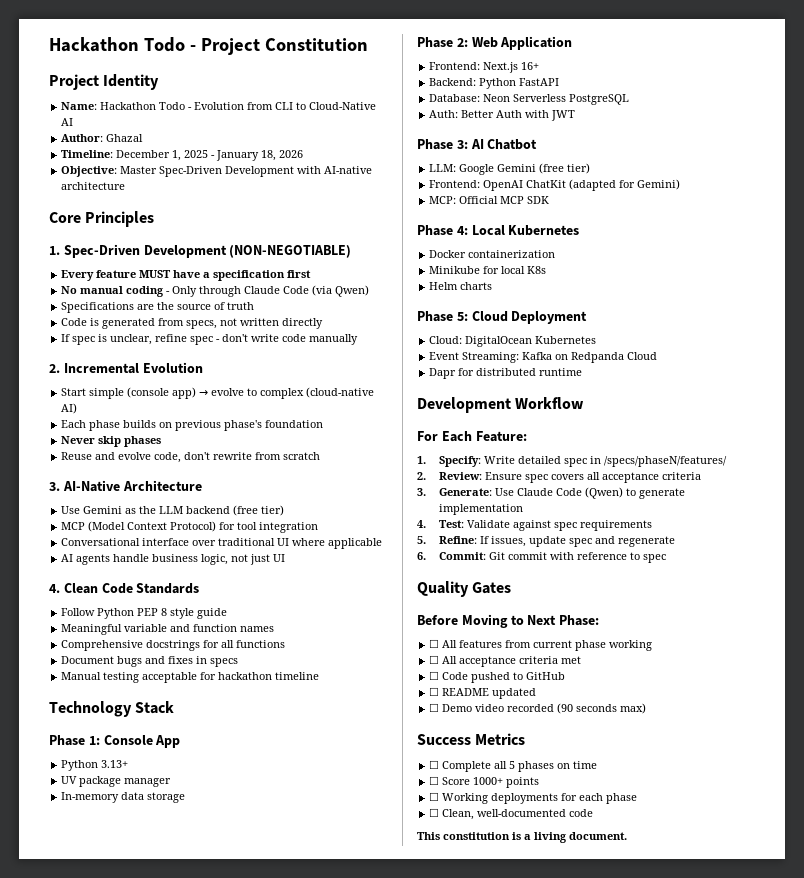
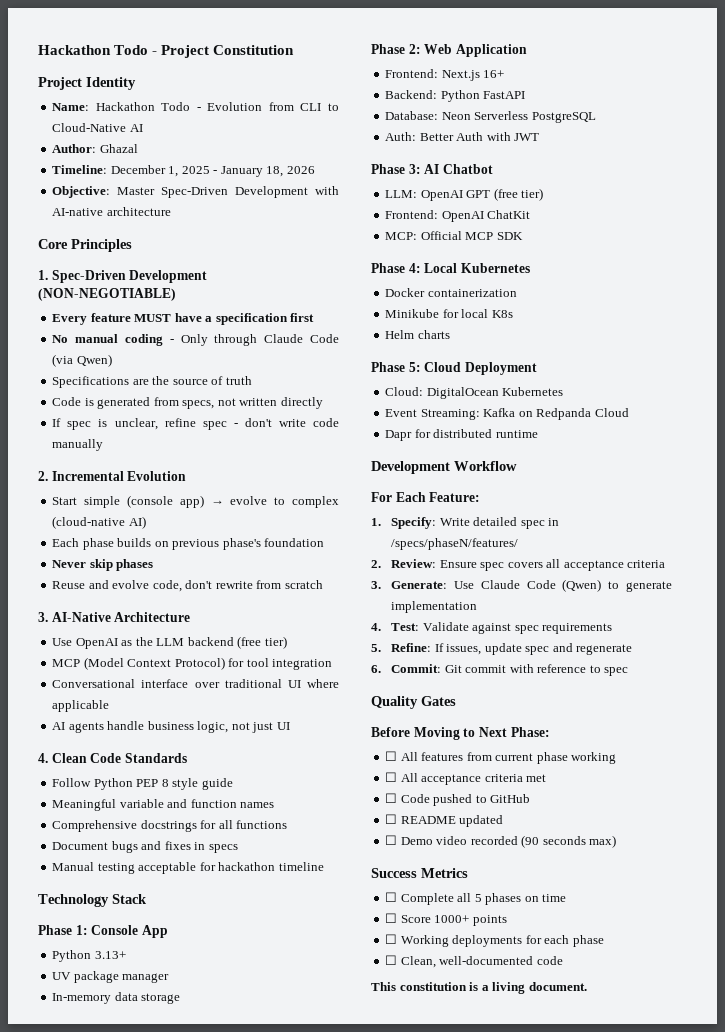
[83,506,123,514] Gemini -> [75,638,118,649] OpenAI
[459,164,537,175] Google Gemini -> [420,190,491,201] OpenAI GPT
[569,179,681,191] (adapted for Gemini) -> (531, 214) none

